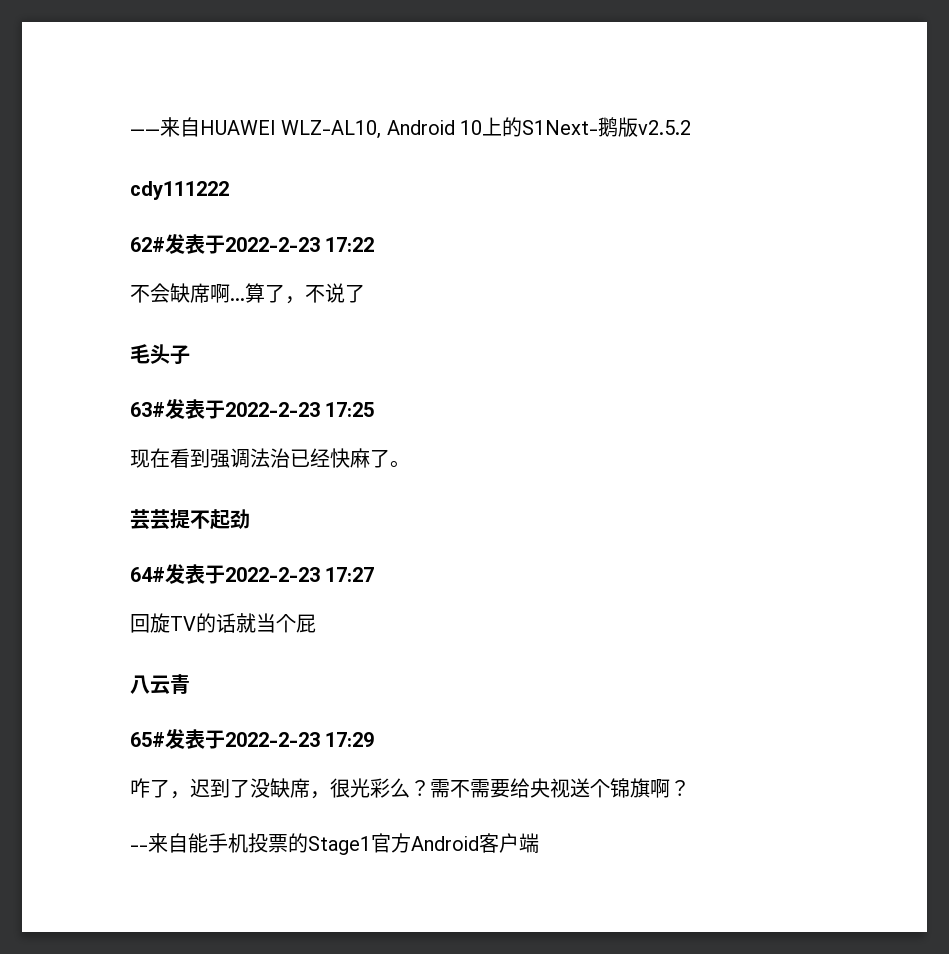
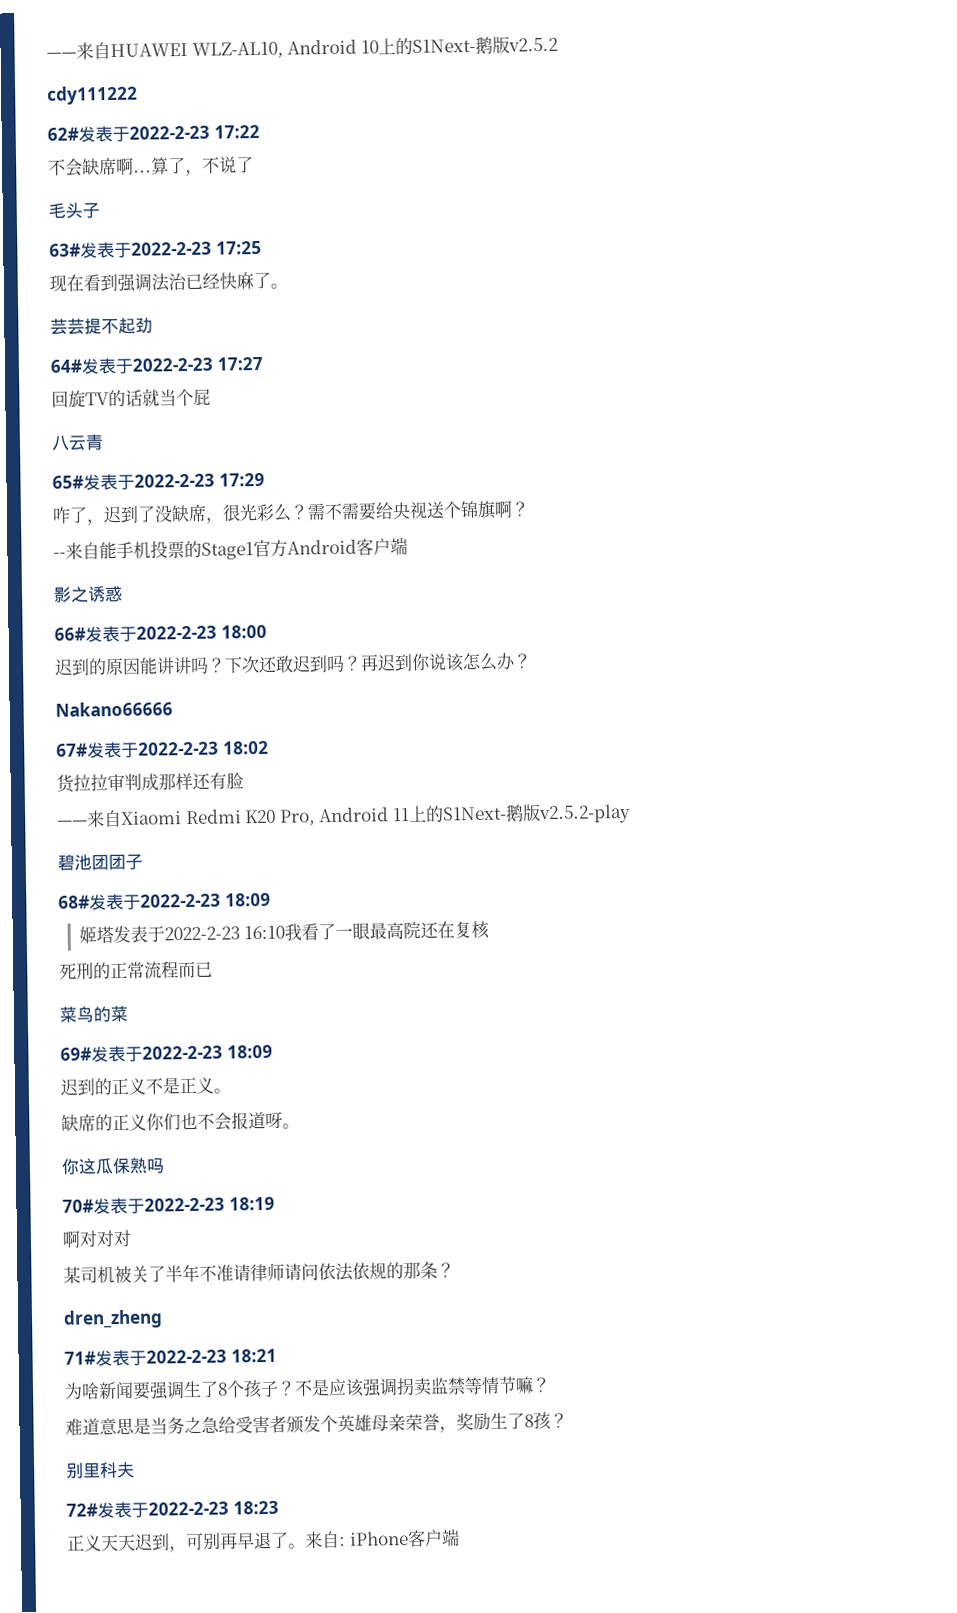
(539, 843) none -> [53,585,123,603] [54,624,267,643] [54,652,532,676] [55,701,173,717] [56,740,269,759] [56,772,244,793] [57,803,631,828] [57,853,143,871] [58,892,271,911] [79,920,490,944] [59,960,213,980] [59,1005,128,1023] [60,1044,273,1063] [60,1076,231,1096] [61,1111,300,1132] [61,1157,165,1175] [62,1196,275,1215] [62,1229,132,1248] [63,1261,455,1284] [63,1309,163,1329] [64,1348,277,1367] [64,1376,551,1400] [65,1412,568,1436] [66,1461,135,1479] [66,1500,279,1519] [67,1528,460,1553] // 影之诱惑 // 66#发表于2022-2-23 18:00 // 迟到的原因能讲讲吗？下次还敢迟到吗？再迟到你说该怎么办？ // Nakano66666 // 67#发表于2022-2-23 18:02 // 货拉拉审判成那样还有脸 // ——来自Xiaomi Redmi K20 Pro, Android 11上的S1Next-鹅版v2.5.2-play // 碧池团团子 // 68#发表于2022-2-23 18:09 // 姬塔发表于2022-2-23 16:10我看了一眼最高院还在复核 // 死刑的正常流程而已 // 菜鸟的菜 // 69#发表于2022-2-23 18:09 // 迟到的正义不是正义。 // 缺席的正义你们也不会报道呀。 // 你这瓜保熟吗 // 70#发表于2022-2-23 18:19 // 啊对对对 // 某司机被关了半年不准请律师请问依法依规的那条？ // dren_zheng // 71#发表于2022-2-23 18:21 // 为啥新闻要强调生了8个孩子？不是应该强调拐卖监禁等情节嘛？ // 难道意思是当务之急给受害者颁发个英雄母亲荣誉，奖励生了8孩？ // 别里科夫 // 72#发表于2022-2-23 18:23 // 正义天天迟到，可别再早退了。来自: iPhone客户端

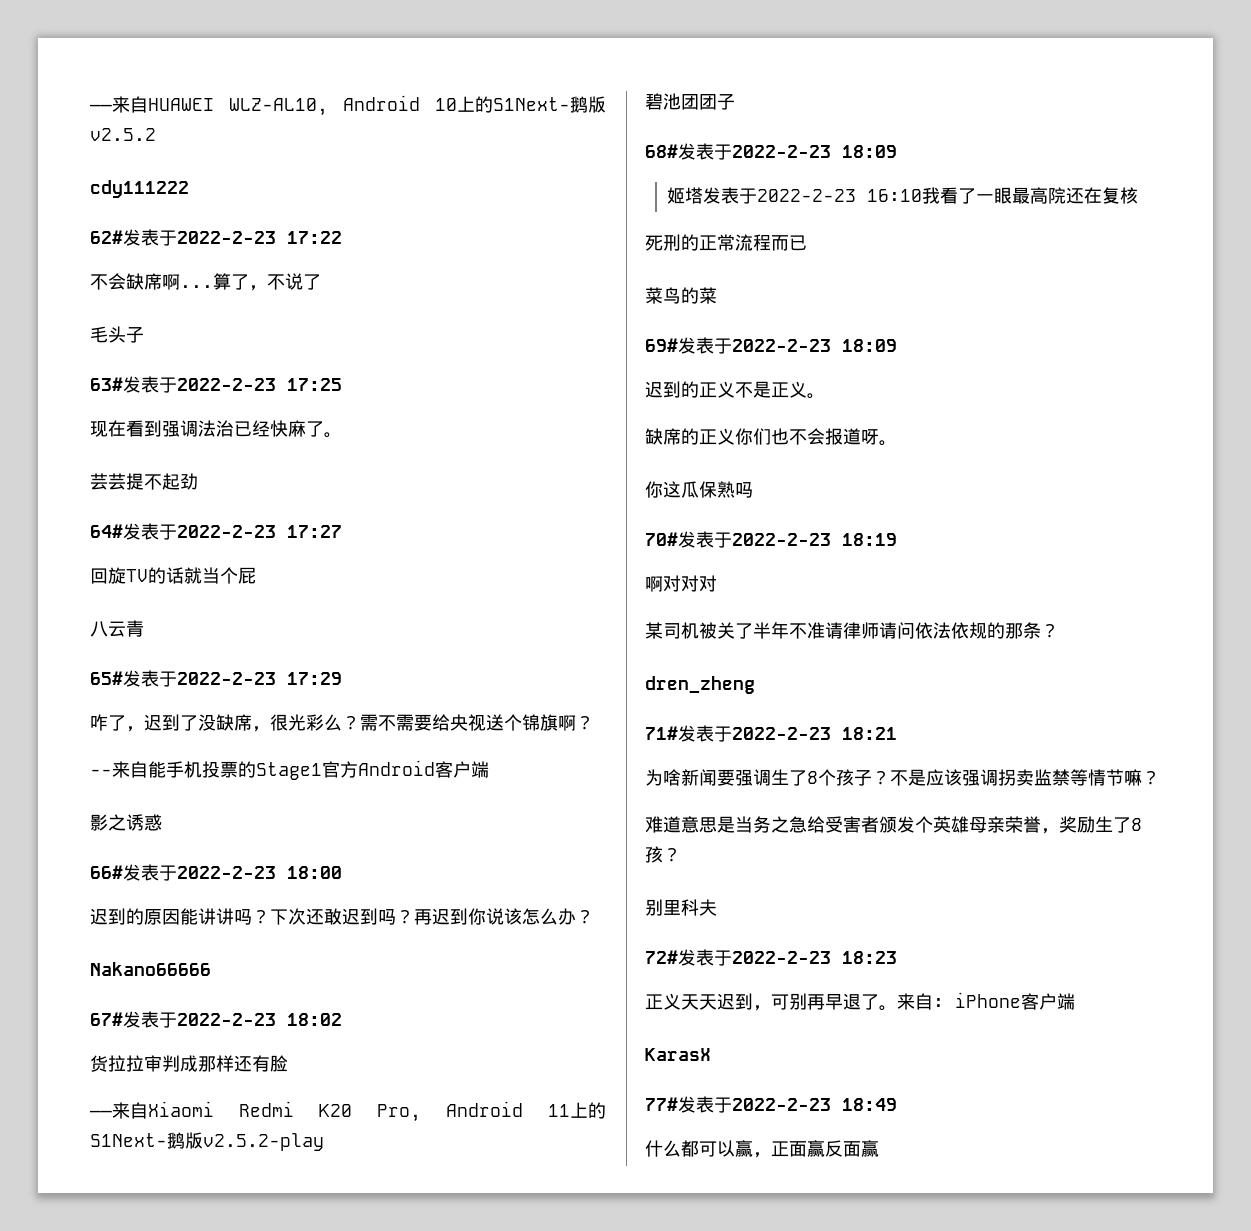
(460, 1537) none -> [645,1048,711,1061] [645,1096,897,1113] [645,1140,879,1158] // KarasX // 77#发表于2022-2-23 18:49 // 什么都可以赢，正面赢反面赢

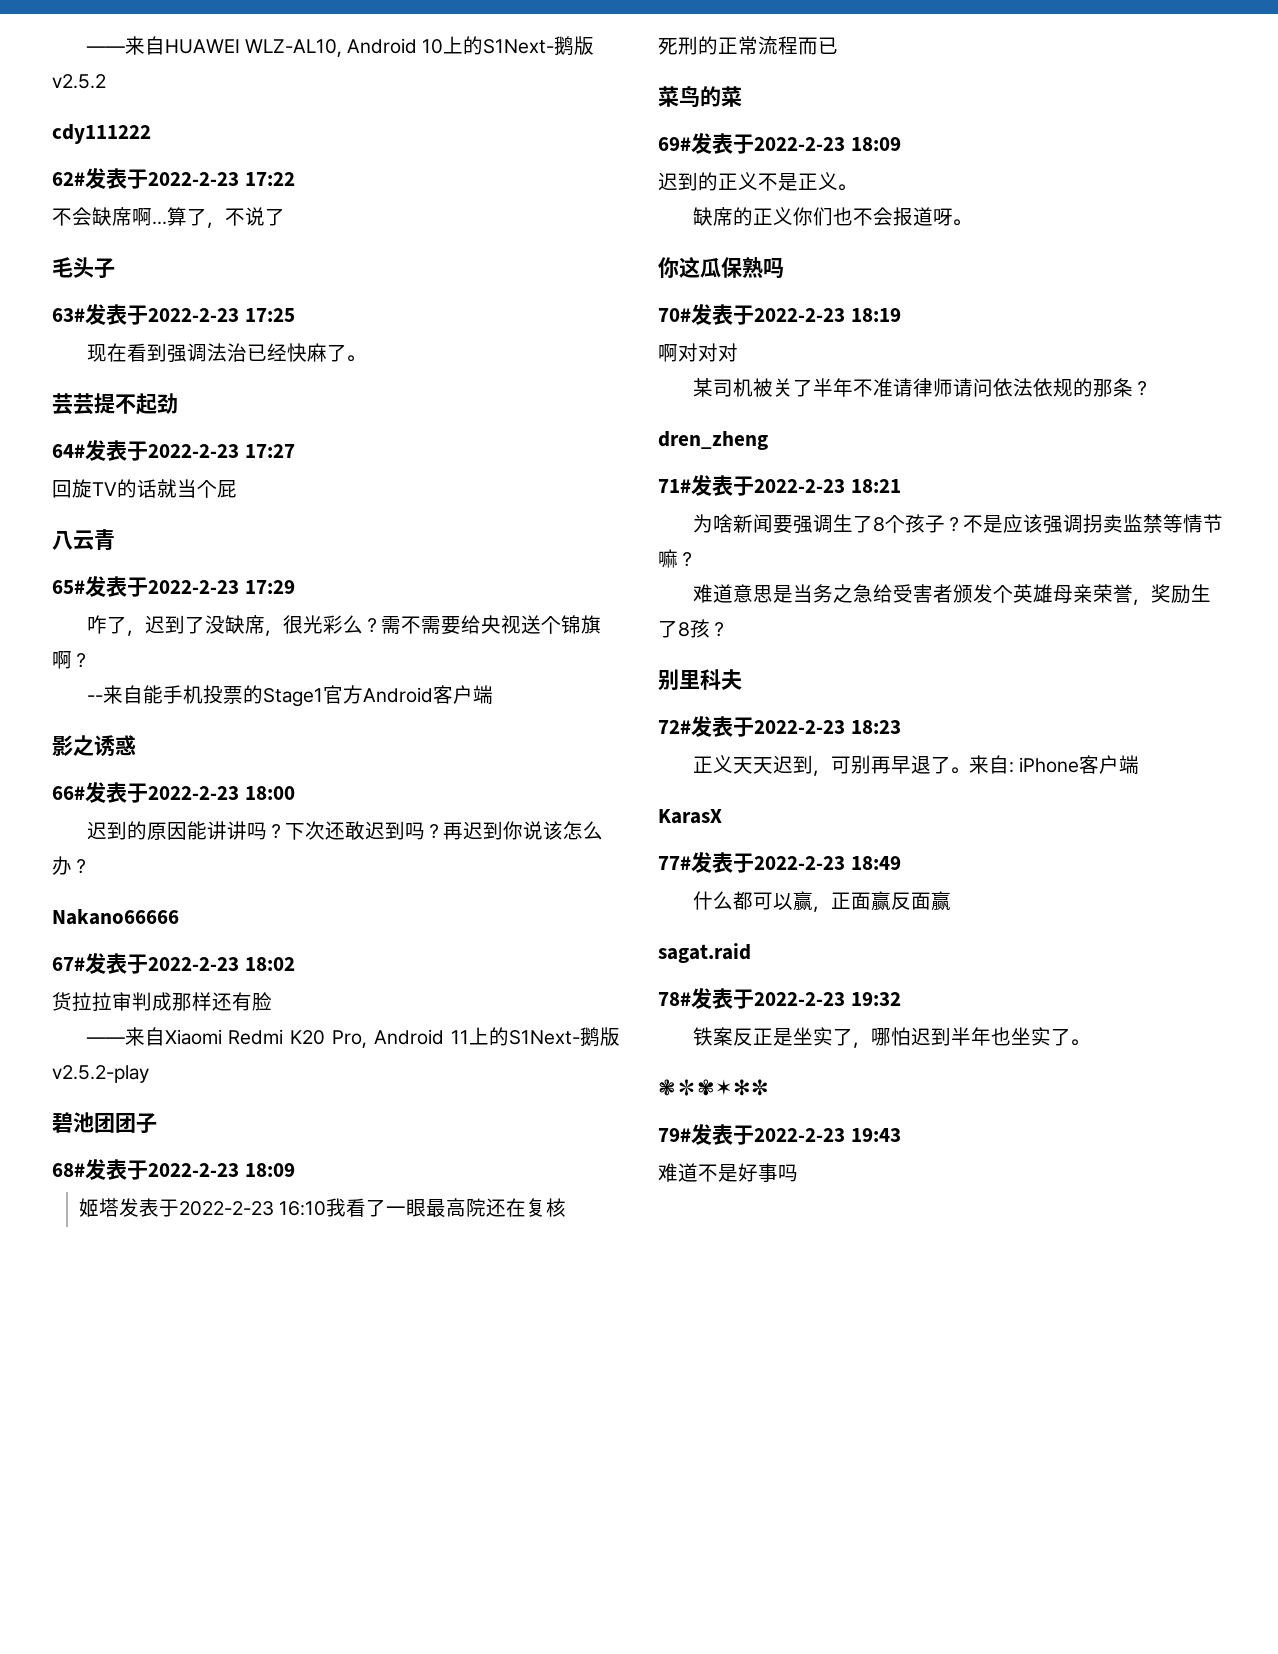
(879, 1148) none -> [658,943,751,963] [658,988,901,1009] [692,1027,1089,1048] [658,1079,769,1096] [658,1124,901,1145] [658,1163,798,1182] // sagat.raid // 78#发表于2022-2-23 19:32 // 铁案反正是坐实了，哪怕迟到半年也坐实了。 // ❃✽✾✶✻✼ // 79#发表于2022-2-23 19:43 // 难道不是好事吗

